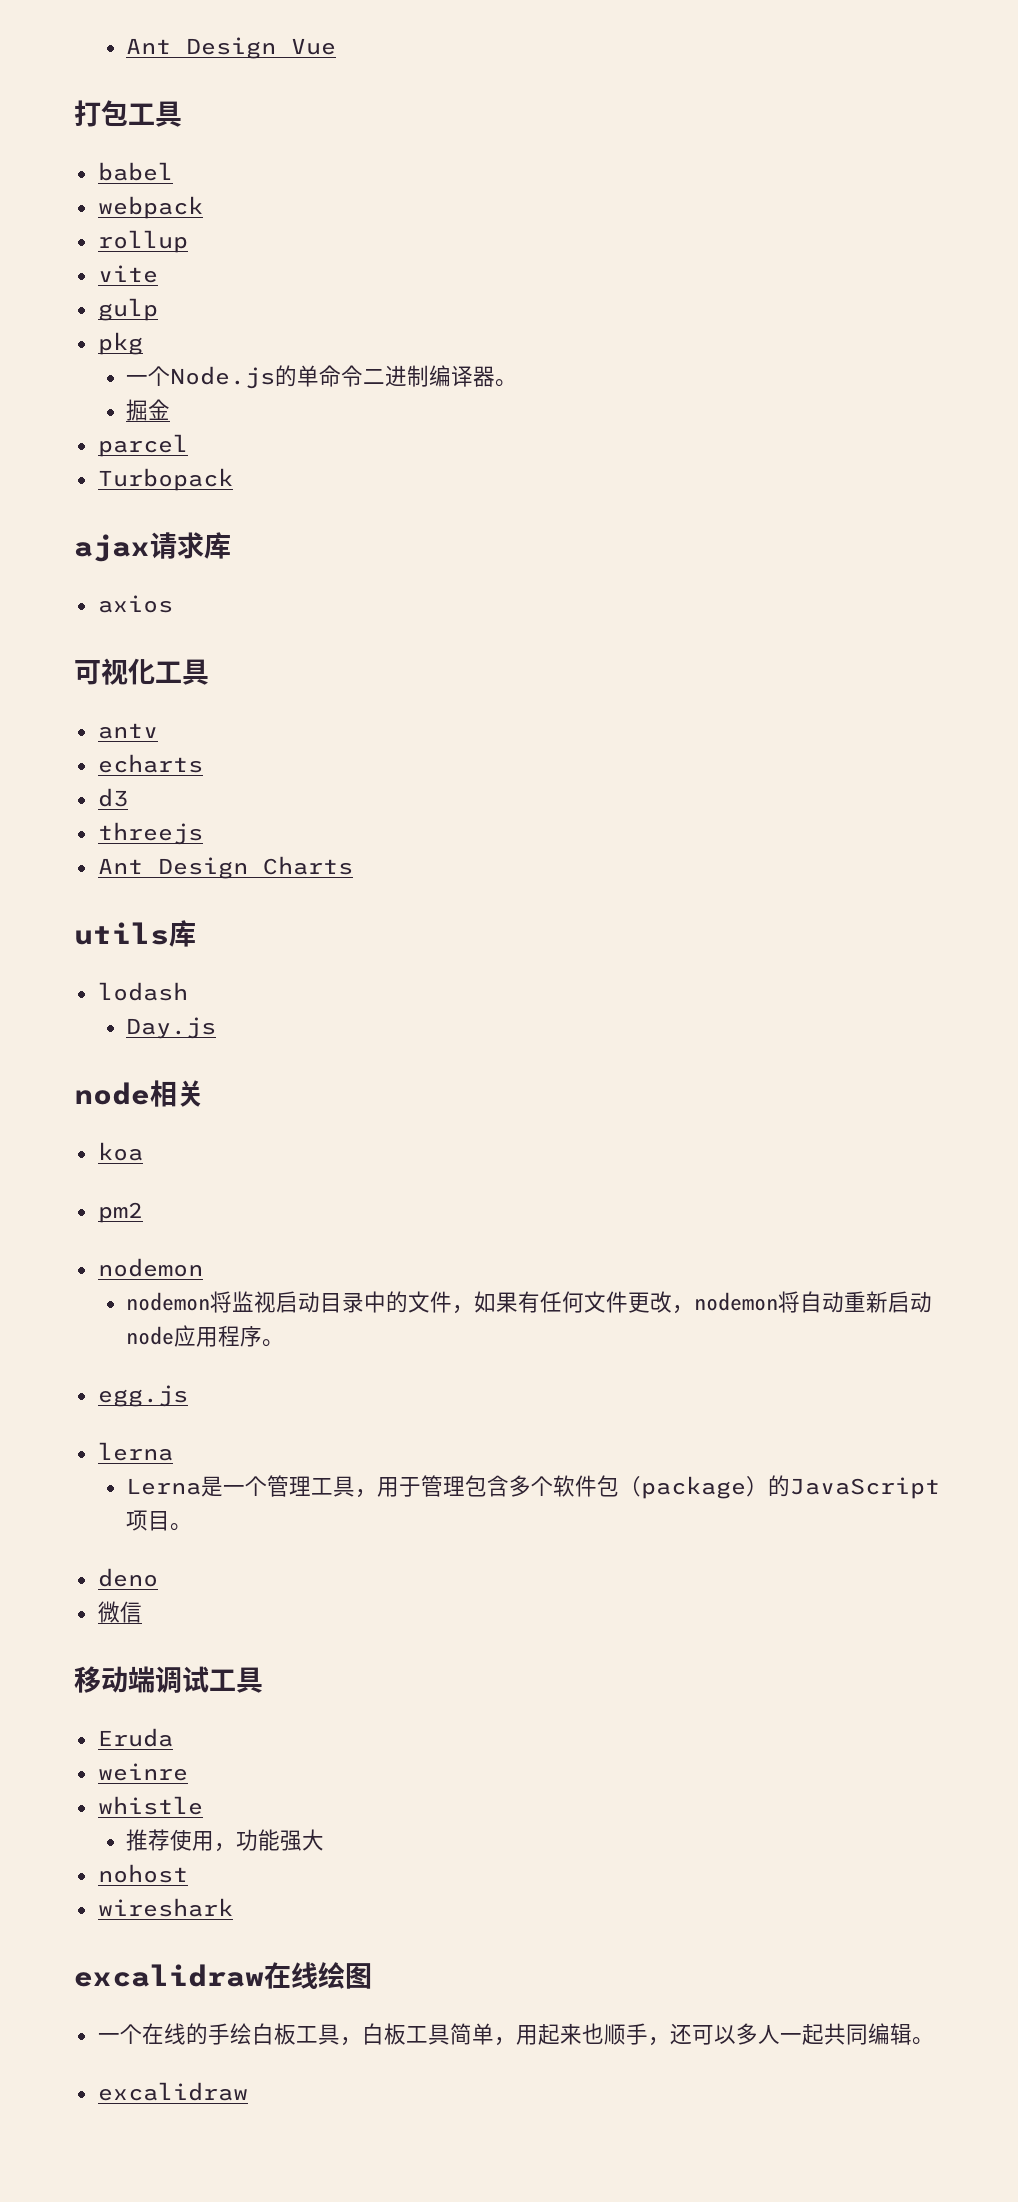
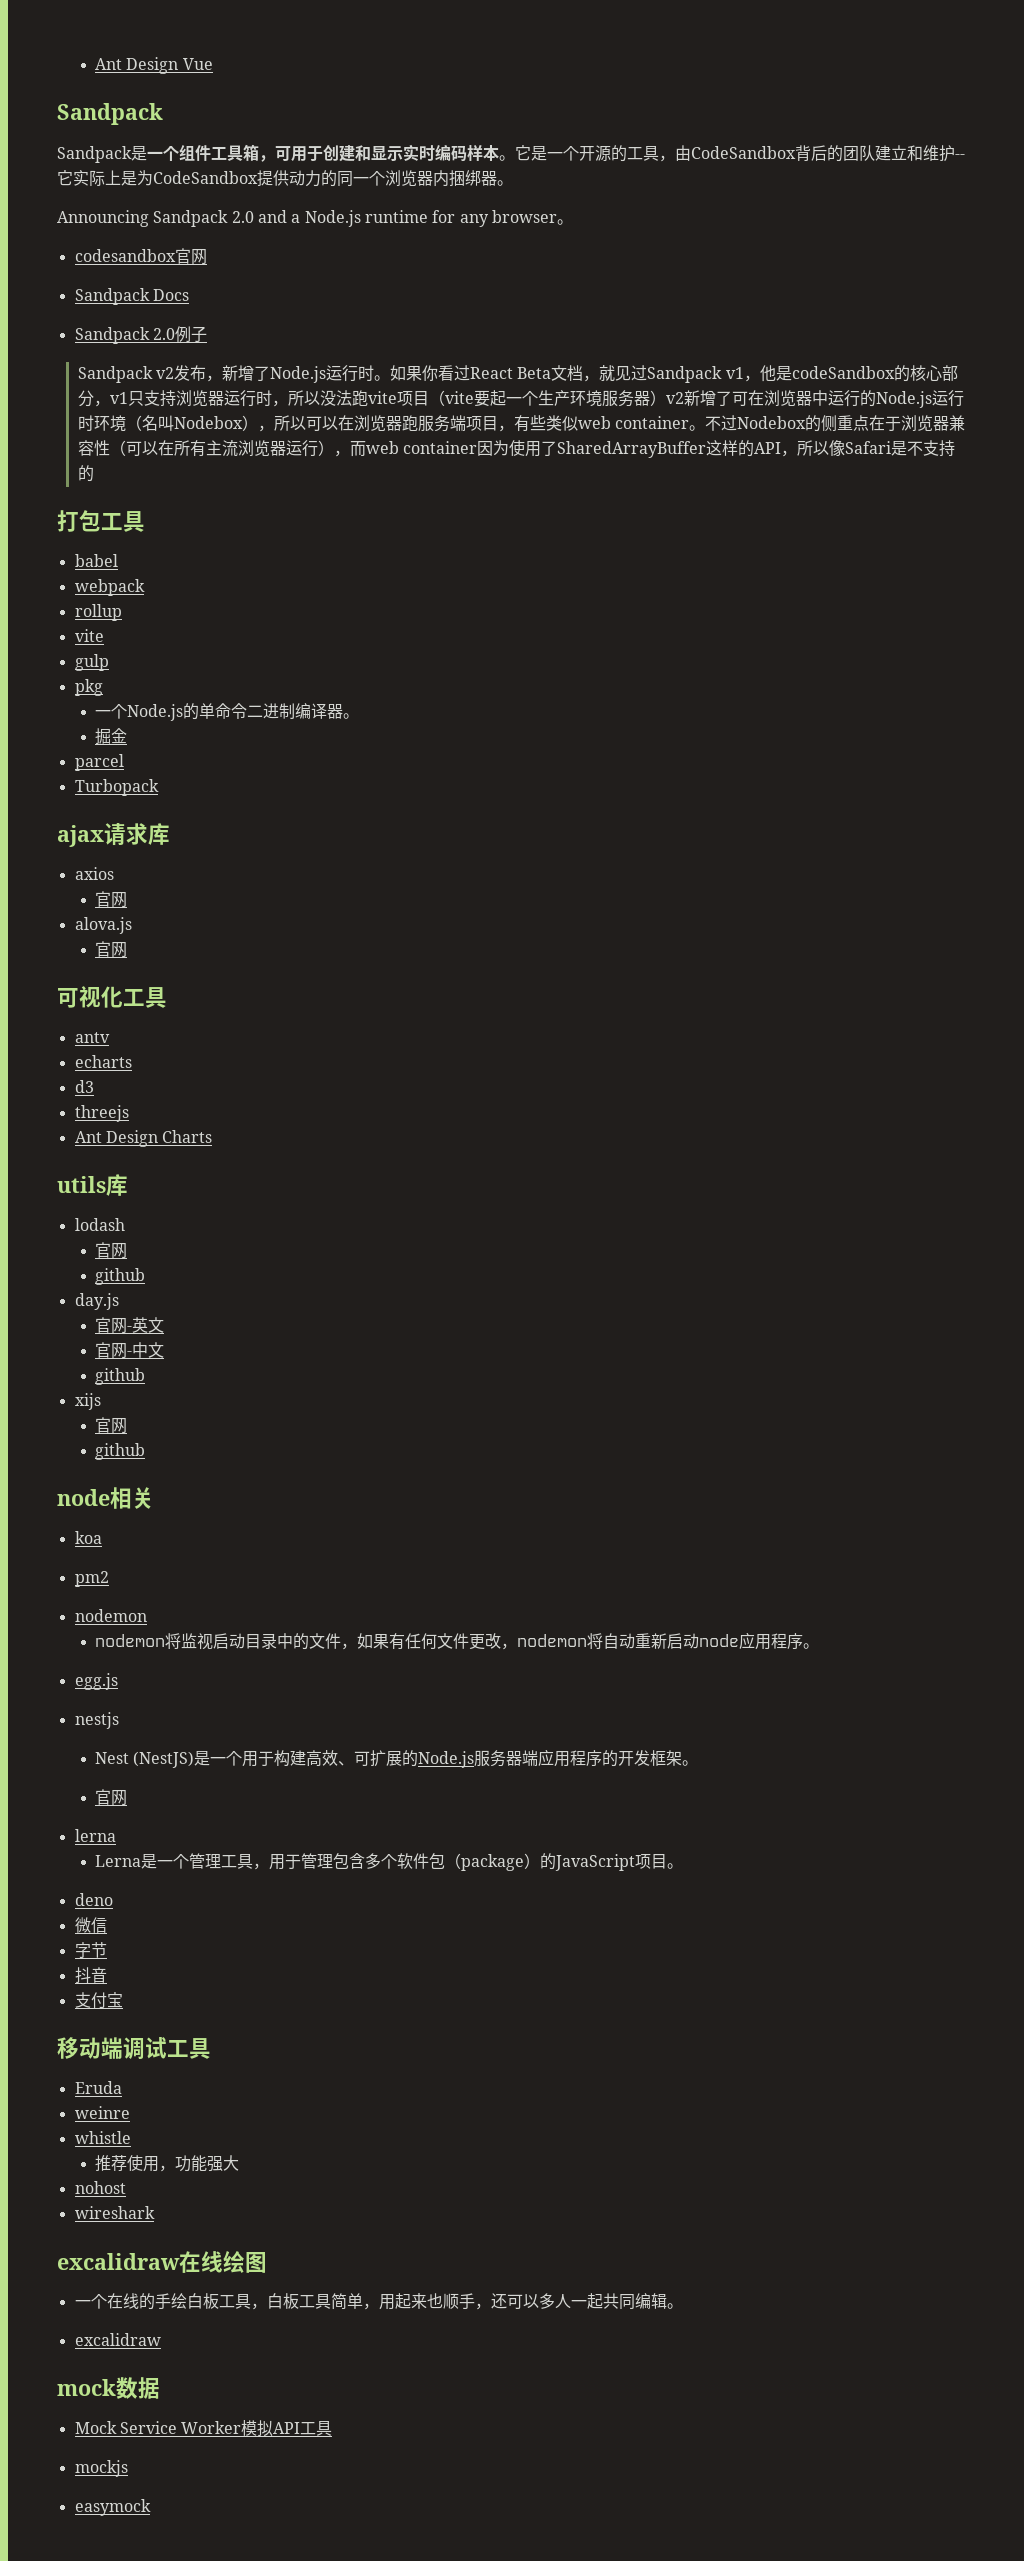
(337, 46) none -> [57,103,163,125] [57,144,965,163] [57,170,513,187] [57,210,573,227] [74,248,207,265] [74,288,189,305] [74,326,207,344] [77,365,958,383] [77,390,964,408] [77,415,965,432] [77,440,955,458] [77,465,94,482] // Sandpack // Sandpack是一个组件工具箱，可用于创建和显示实时编码样本。它是一个开源的工具，由CodeSandbox背后的团队建立和维护--它实际上是为CodeSandbox提供动力的同一个浏览器内捆绑器。 // Announcing Sandpack 2.0 and a Node.js runtime for any browser。 // codesandbox官网 // Sandpack Docs // Sandpack 2.0例子 // Sandpack v2发布，新增了Node.js运行时。如果你看过React Beta文档，就见过Sandpack v1，他是codeSandbox的核心部分，v1只支持浏览器运行时，所以没法跑vite项目（vite要起一个生产环境服务器）v2新增了可在浏览器中运行的Node.js运行时环境（名叫Nodebox），所以可以在浏览器跑服务端项目，有些类似web container。不过Nodebox的侧重点在于浏览器兼容性（可以在所有主流浏览器运行），而web container因为使用了SharedArrayBuffer这样的API，所以像Safari是不支持的
(173, 604) none -> [95,891,128,908] [74,917,132,934] [95,941,128,958] // 官网 // alova.js // 官网
[126,1017,217,1039] Day.js -> [95,1242,128,1259] [95,1268,146,1285] [74,1293,119,1310] [95,1317,165,1334] [95,1342,165,1359] [95,1368,146,1385] [74,1393,101,1410] [95,1417,128,1434] [95,1443,146,1460] 官网 // github // day.js // 官网-英文 // 官网-中文 // github // xijs // 官网 // github
(188, 1396) none -> [74,1712,119,1729] [95,1749,699,1768] [95,1789,128,1806] // nestjs // Nest (NestJS)是一个用于构建高效、可扩展的Node.js服务器端应用程序的开发框架。 // 官网
(142, 1612) none -> [74,1942,107,1958] [74,1967,107,1984] [74,1992,123,2009] // 字节 // 抖音 // 支付宝
(248, 2091) none -> [57,2377,160,2399] [74,2420,333,2437] [74,2460,128,2477] [74,2499,151,2516] // mock数据 // Mock Service Worker模拟API工具 // mockjs // easymock

